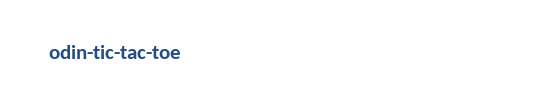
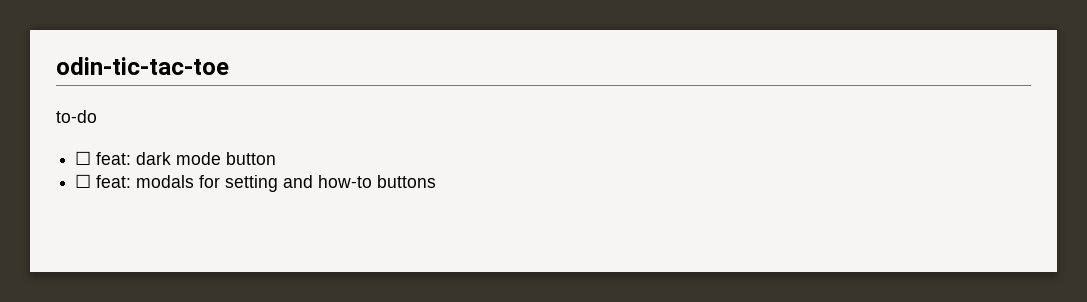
(181, 52) none -> [56,110,97,123] [75,151,277,165] [75,174,437,192] // to-do // ☐ feat: dark mode button // ☐ feat: modals for setting and how-to buttons

